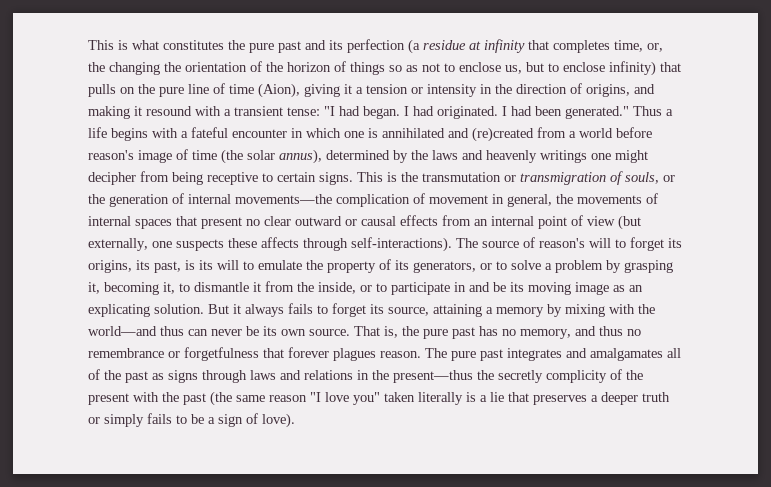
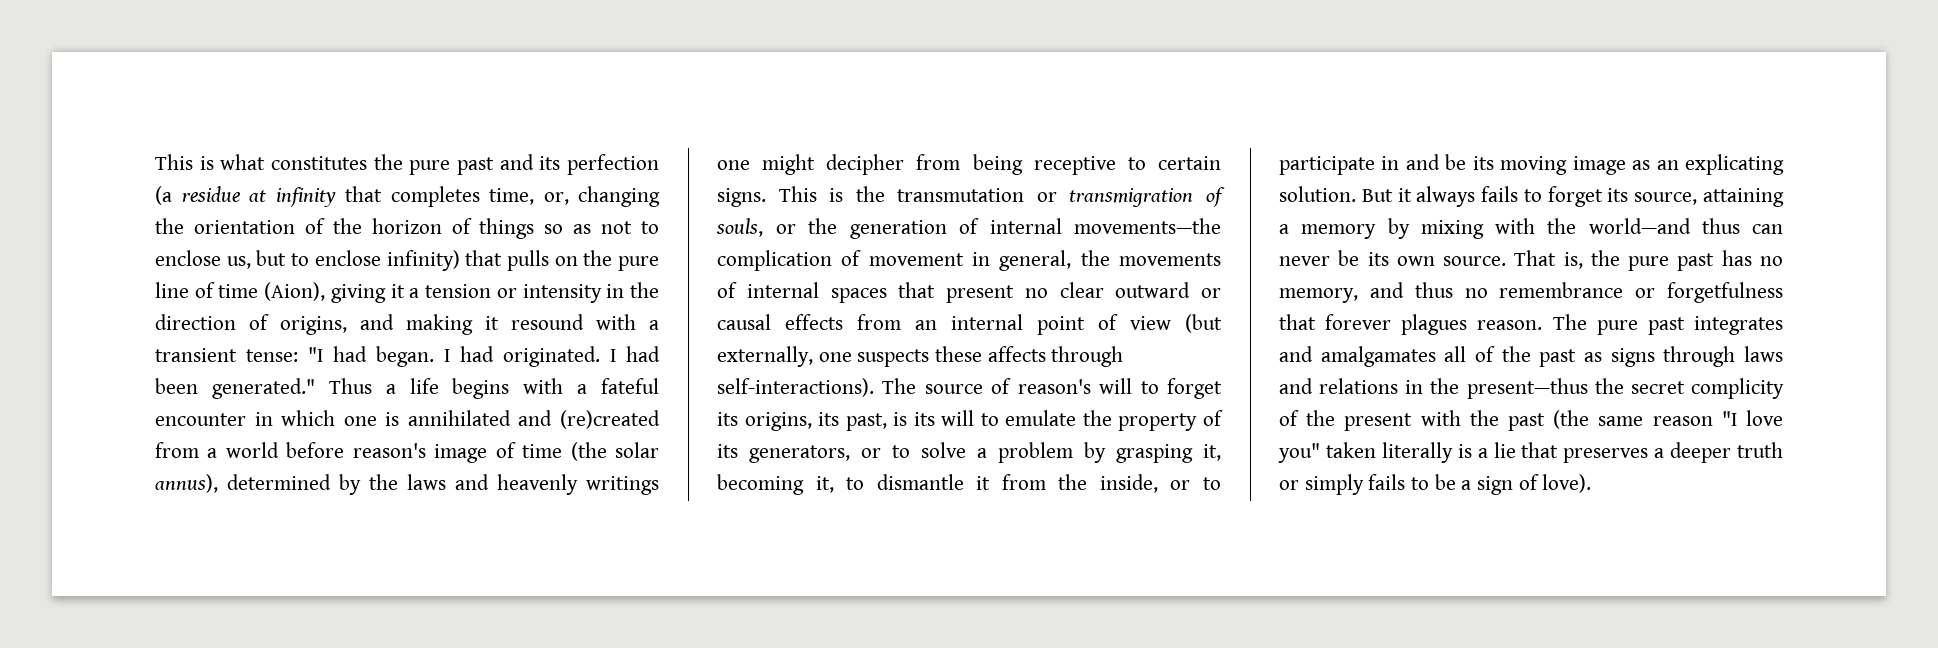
[88,62,105,72] the -> (569, 198) none
[498,370,543,383] secretly -> [1630,381,1685,394] secret

